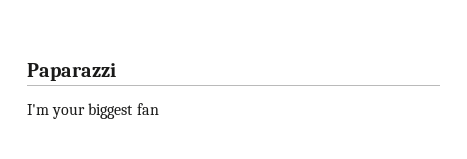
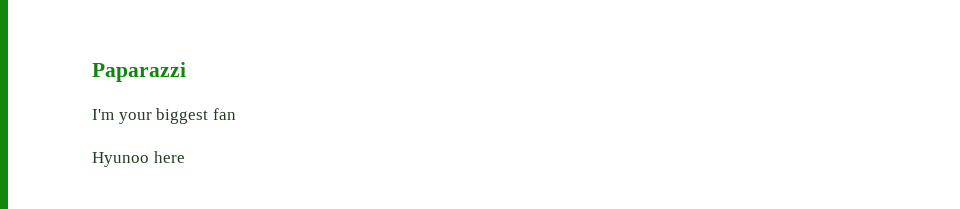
(159, 109) none -> [92,151,185,167] // Hyunoo here

